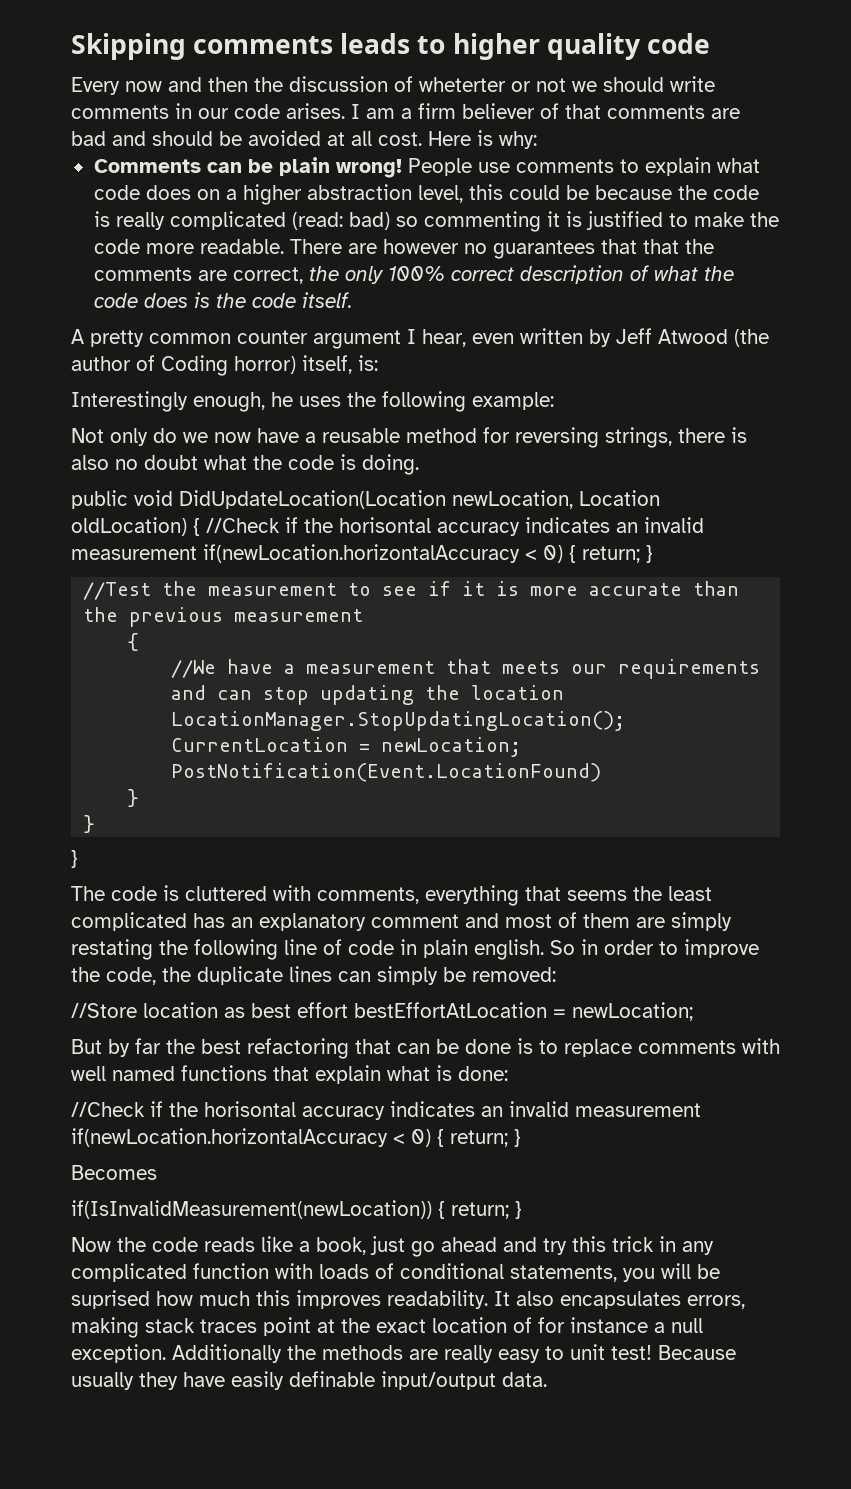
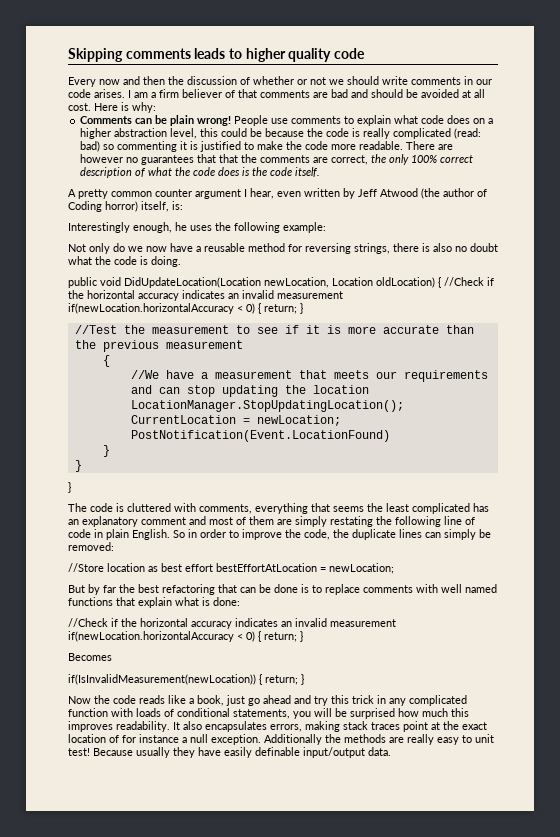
[419,77,506,92] wheterter -> [253,76,294,85] whether
[339,517,431,533] horisontal -> [87,290,135,299] horizontal
[474,939,544,960] english. -> [132,529,170,540] English.
[204,1101,296,1117] horisontal -> [140,618,188,627] horizontal
[71,1290,150,1309] suprised -> [350,708,395,719] surprised

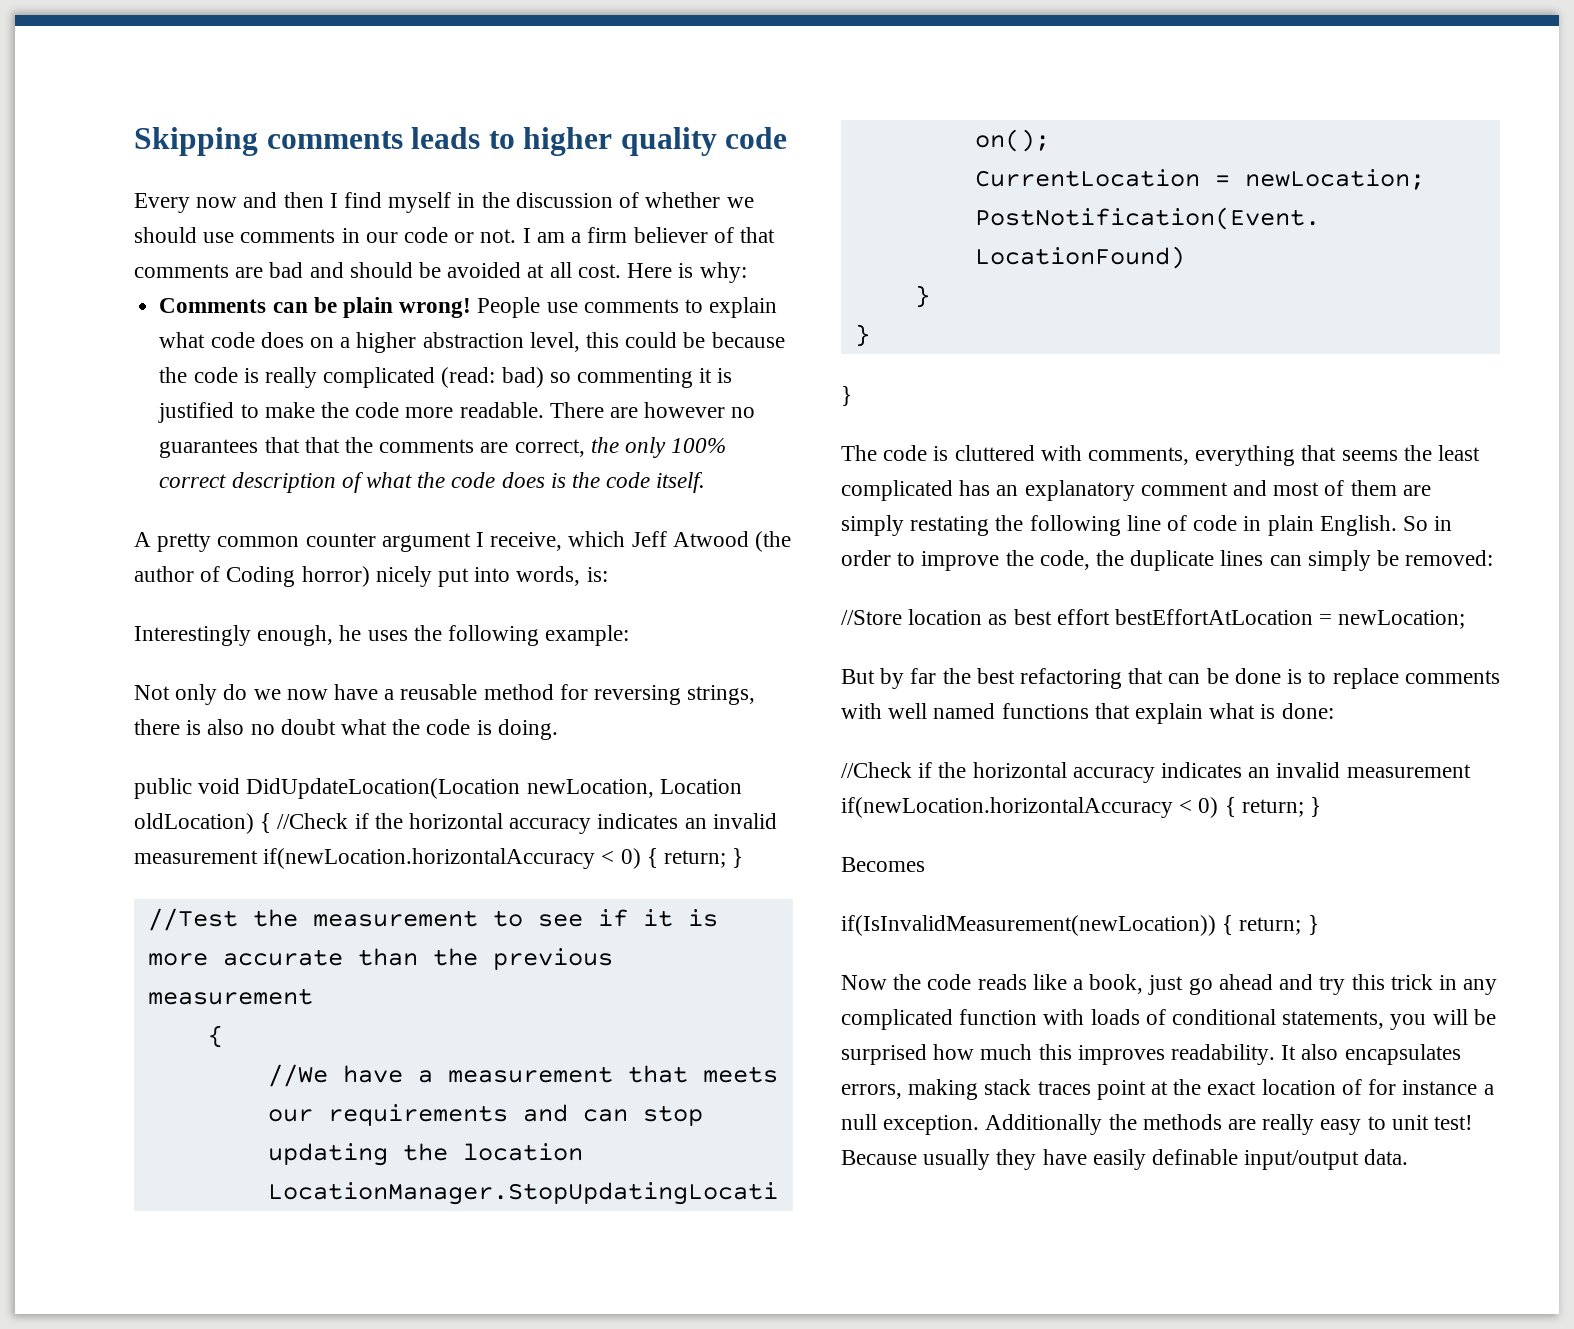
(165, 80) none -> [329,192,476,213] I find myself in
[297,77,326,85] or not -> (721, 200) none
[382,76,408,85] write -> [203,232,235,243] use
[94,89,125,98] arises. -> [454,229,517,243] or not.
[250,188,355,199] hear, even written by -> [490,531,626,551] receive, which
[141,201,169,212] itself, -> [375,566,581,587] nicely put into words,

